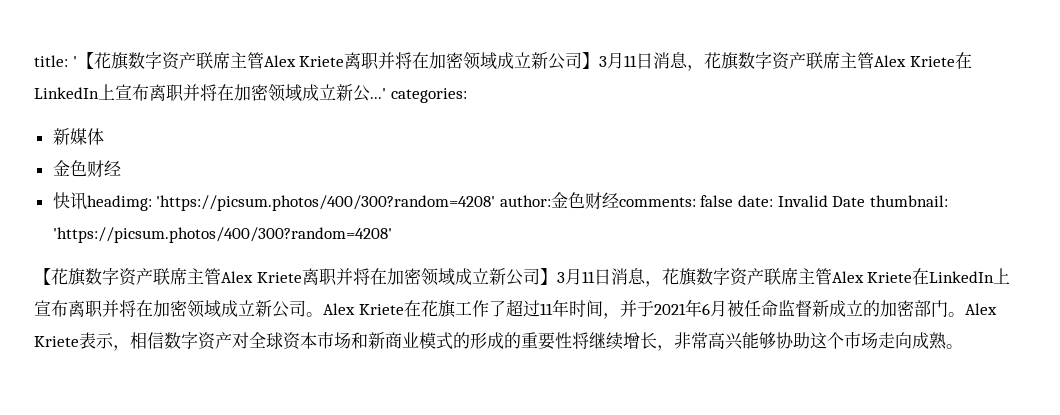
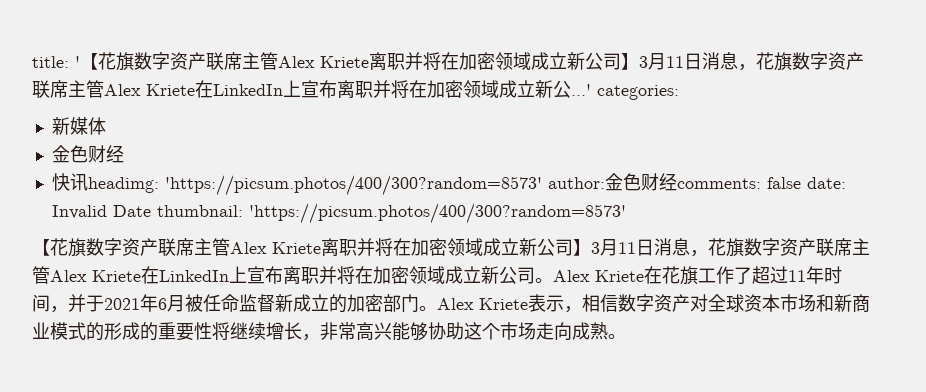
[156,195,496,211] 'https://picsum.photos/400/300?random=4208' -> [164,175,542,196] 'https://picsum.photos/400/300?random=8573'
[52,227,392,243] 'https://picsum.photos/400/300?random=4208' -> [248,203,626,224] 'https://picsum.photos/400/300?random=8573'

